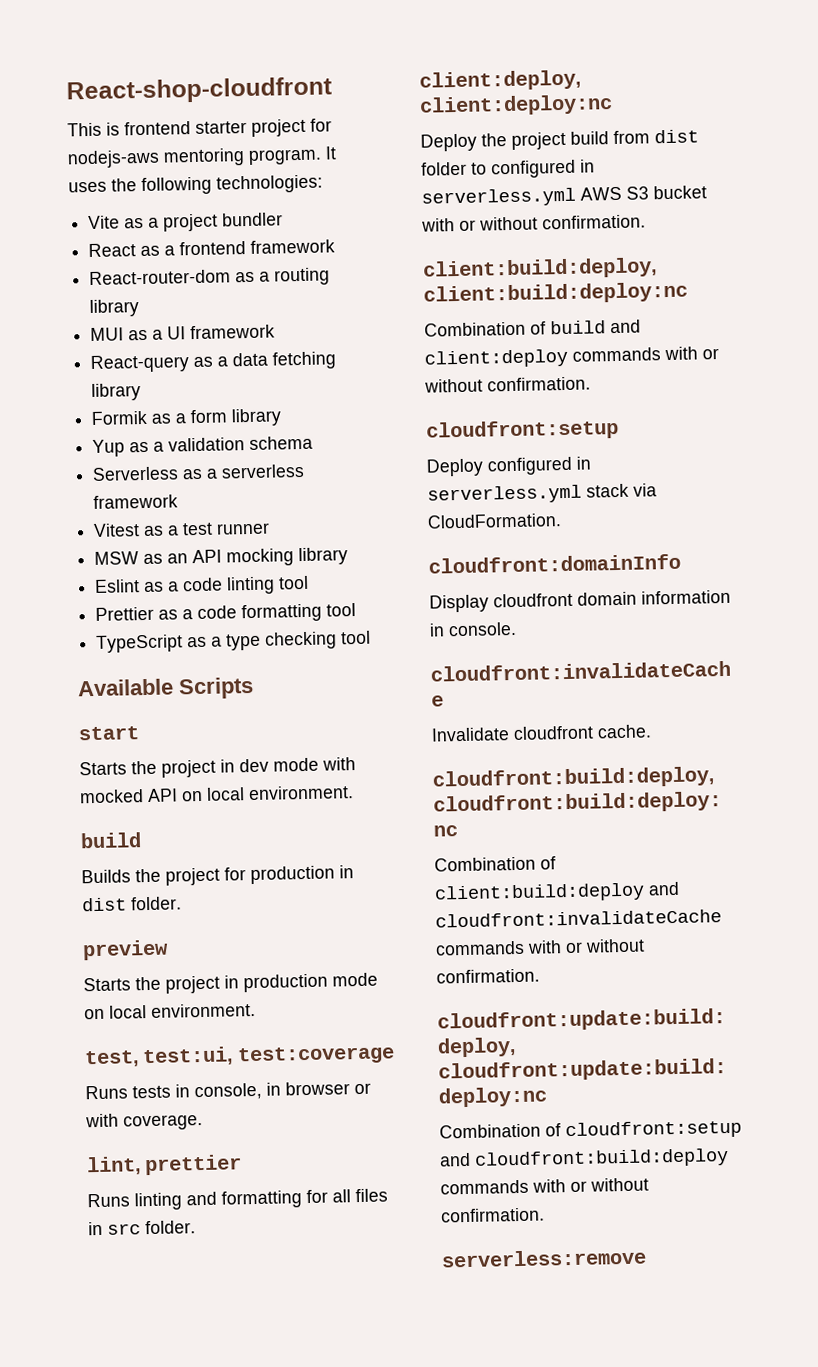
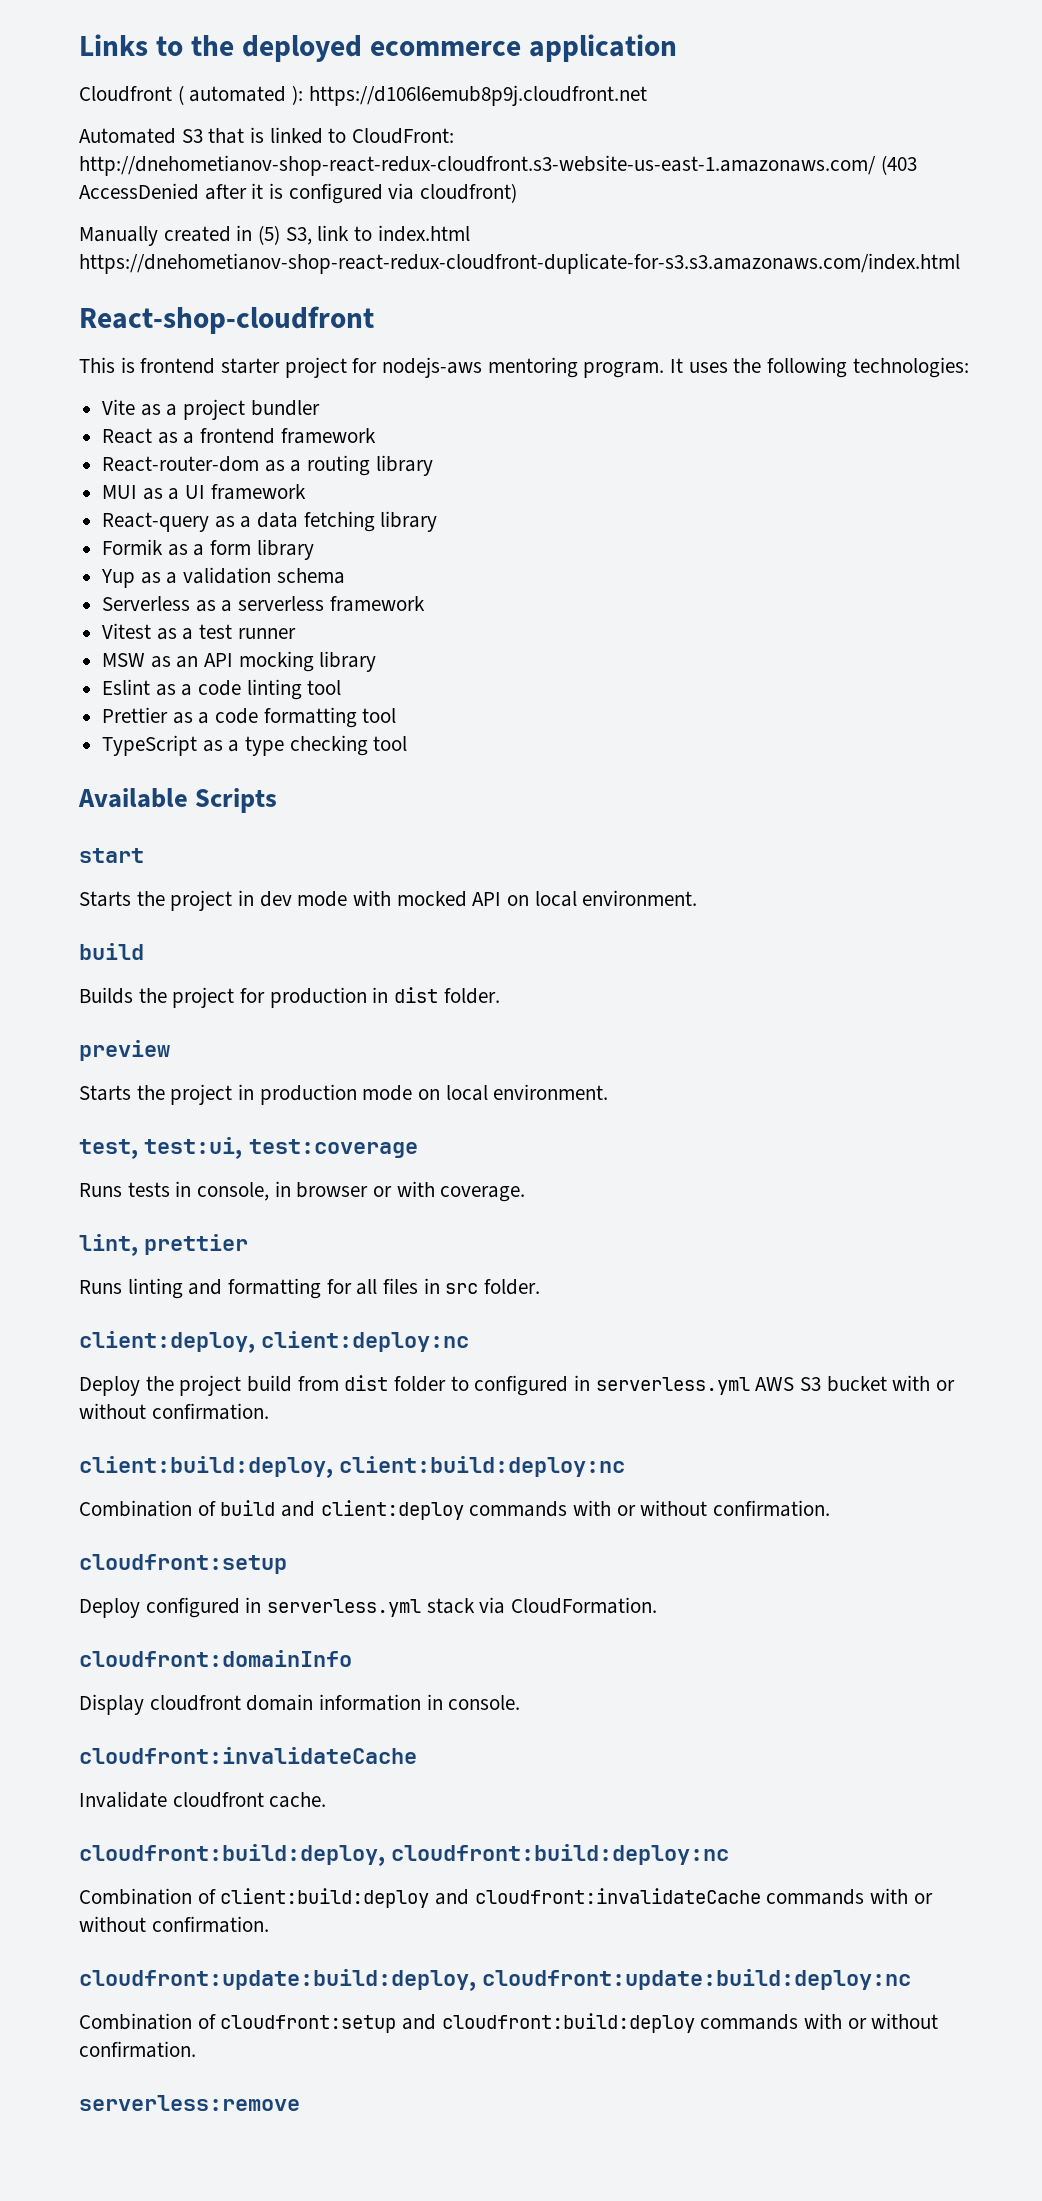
(66, 90) none -> [79,34,677,62] [79,85,647,106] [79,127,455,144] [79,155,917,176] [79,183,518,204] [79,225,470,246] [79,253,960,274] Links to the deployed ecommerce application // Cloudfront ( automated ): https://d106l6emub8p9j.cloudfront.net // Automated S3 that is linked to CloudFront: http://dnehometianov-shop-react-redux-cloudfront.s3-website-us-east-1.amazonaws.com/ (403 AccessDenied after it is configured via cloudfront) // Manually created in (5) S3, link to index.html https://dnehometianov-shop-react-redux-cloudfront-duplicate-for-s3.s3.amazonaws.com/index.html //

